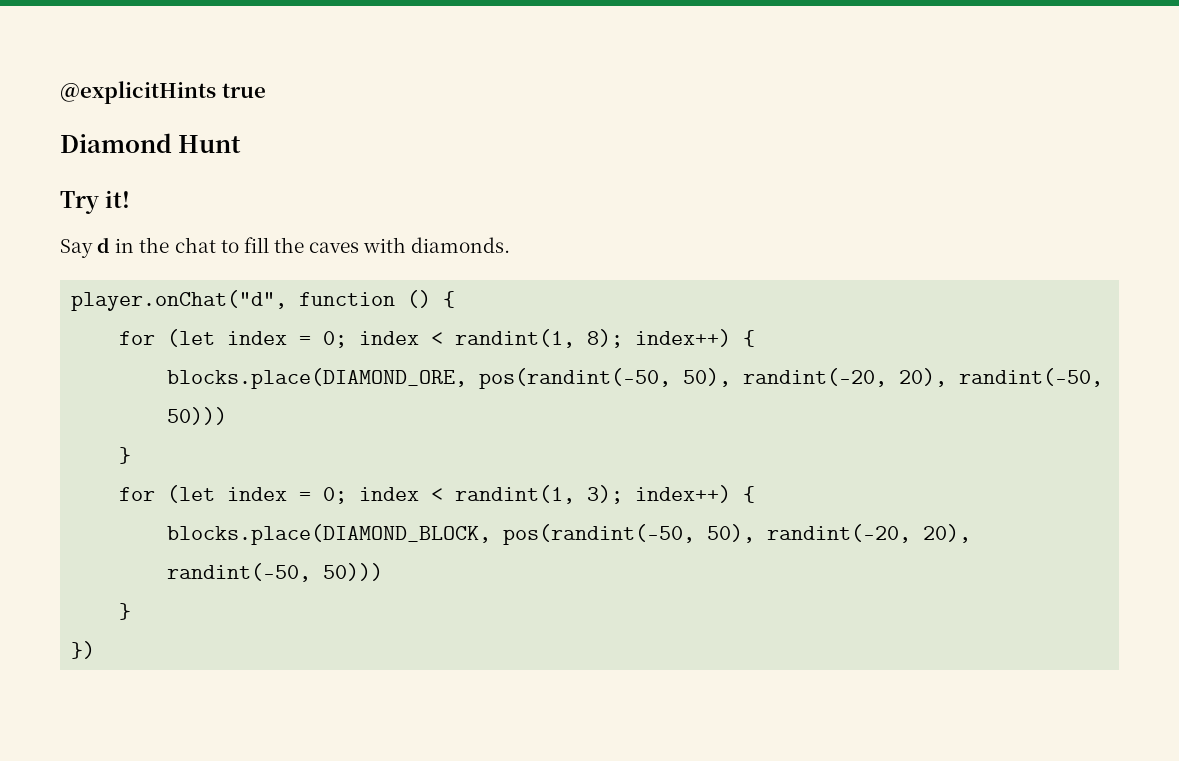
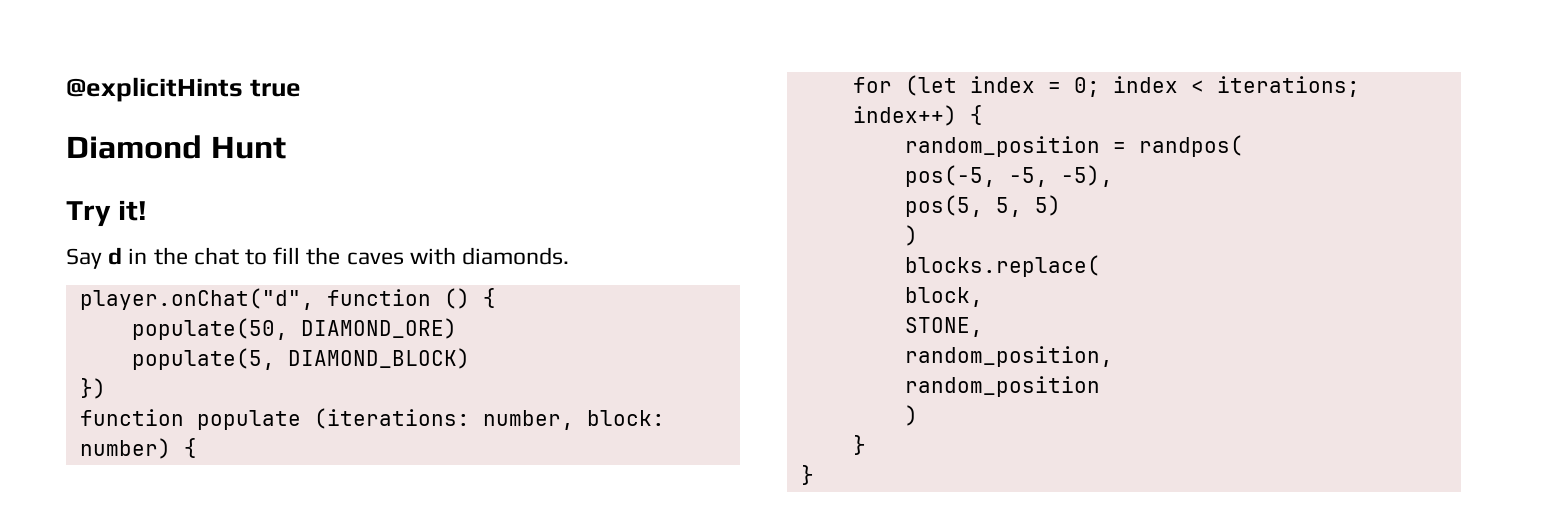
[119,329,756,348] [167,368,1104,389] [167,407,228,425] [119,447,132,464] [119,485,756,504] [167,524,972,545] [167,563,384,582] [119,603,132,620] [71,641,96,659] for (let index = 0; index < randint(1, 8); index++) { // blocks.place(DIAMOND_ORE, pos(randint(-50, 50), randint(-20, 20), randint(-50, 50))) // } // for (let index = 0; index < randint(1, 3); index++) { // blocks.place(DIAMOND_BLOCK, pos(randint(-50, 50), randint(-20, 20), randint(-50, 50))) // } // }) -> [131,318,457,340] [131,348,470,370] [79,378,106,399] [79,408,665,430] [79,438,197,459] [852,75,1360,97] [852,105,983,126] [904,135,1243,157] [904,165,1113,187] [904,195,1061,217] [904,225,918,246] [904,255,1100,277] [904,287,983,307] [904,317,983,337] [904,346,1113,367] [904,376,1100,397] [904,405,918,426] [852,435,866,455] [800,465,814,485] populate(50, DIAMOND_ORE) // populate(5, DIAMOND_BLOCK) // }) // function populate (iterations: number, block: number) { // for (let index = 0; index < iterations; index++) { // random_position = randpos( // pos(-5, -5, -5), // pos(5, 5, 5) // ) // blocks.replace( // block, // STONE, // random_position, // random_position // ) // } // }

